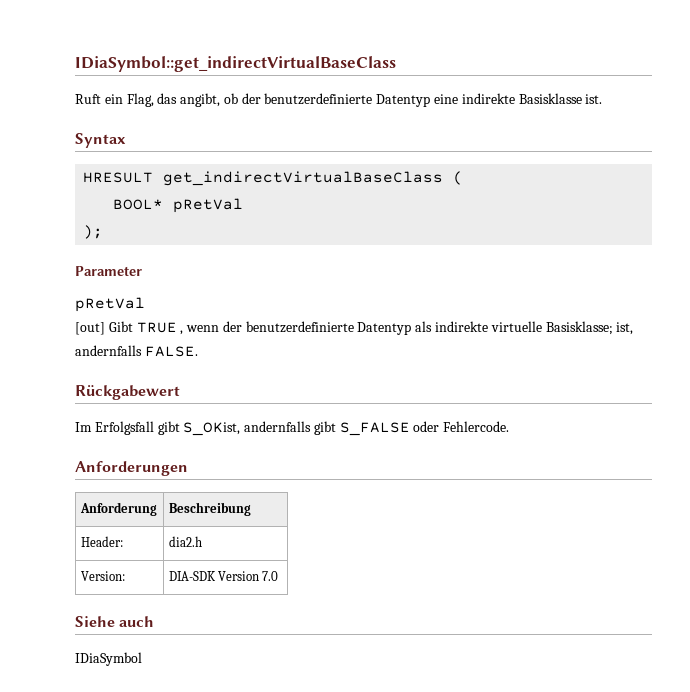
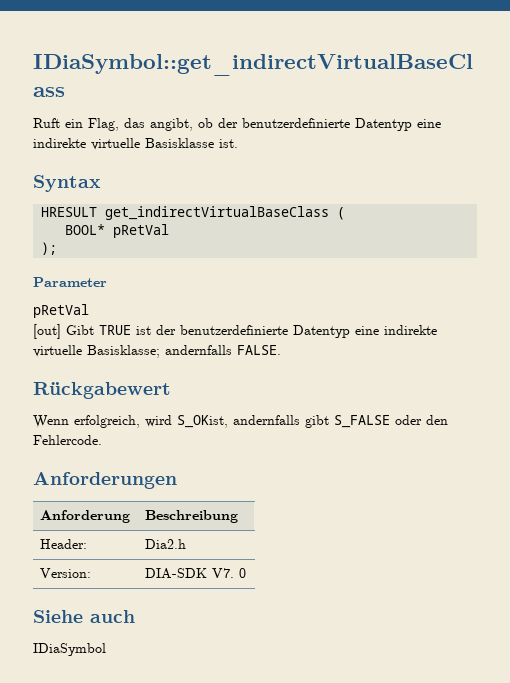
(515, 98) none -> [91,138,140,150] virtuelle
[180,321,433,335] , wenn der benutzerdefinierte Datentyp als -> [136,325,379,338] ist der benutzerdefinierte Datentyp eine
[616,322,634,335] ist, -> (160, 351) none
[75,421,180,435] Im Erfolgsfall gibt -> [33,415,172,428] Wenn erfolgreich, wird
(440, 426) none -> [426,415,448,425] den
[168,536,202,547] dia2.h -> [145,539,187,549] Dia2.h
[218,571,279,581] Version 7.0 -> [212,568,247,578] V7. 0

